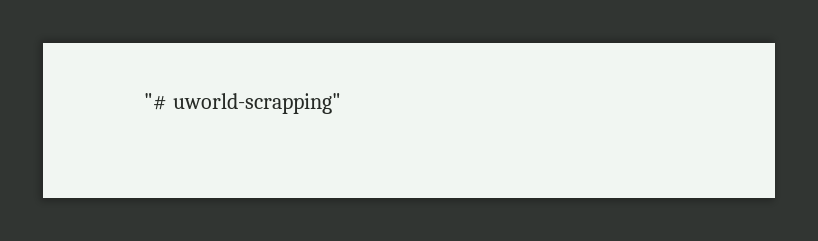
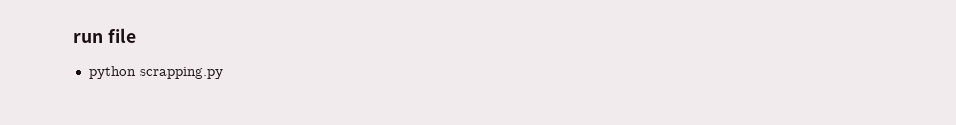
[144,93,341,114] "# uworld-scrapping" -> [73,28,136,43] [88,66,223,79] run file // python scrapping.py

